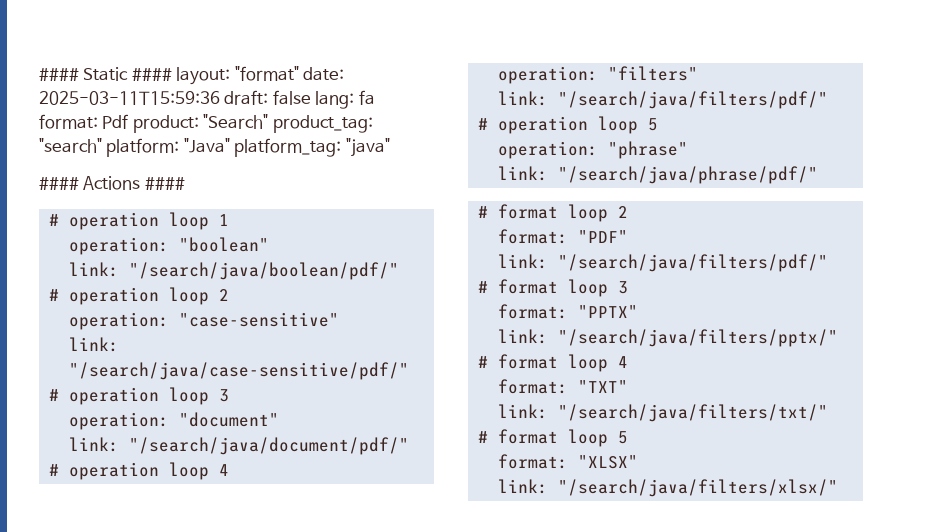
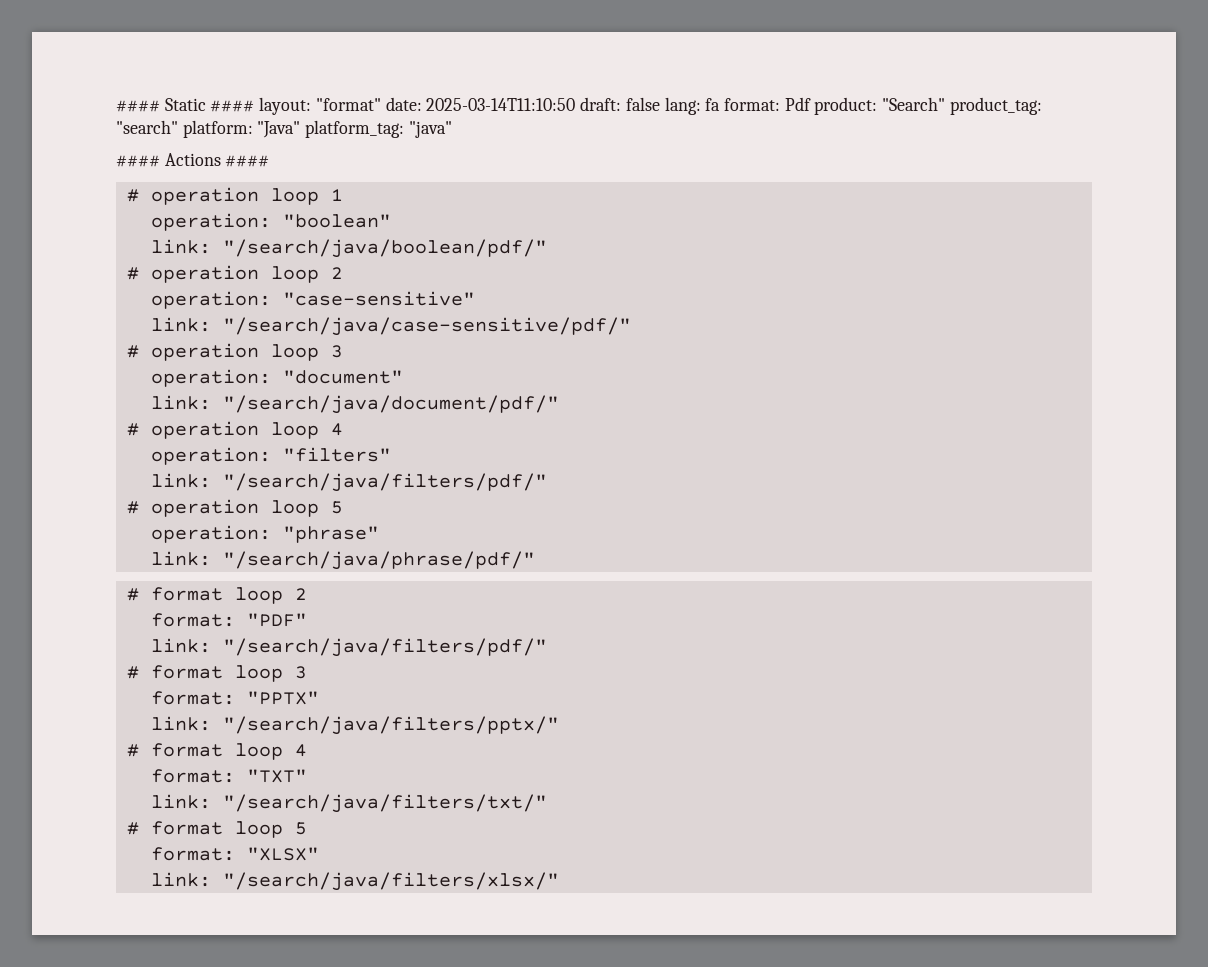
[39,91,220,105] 2025-03-11T15:59:36 -> [426,98,576,111] 2025-03-14T11:10:50

